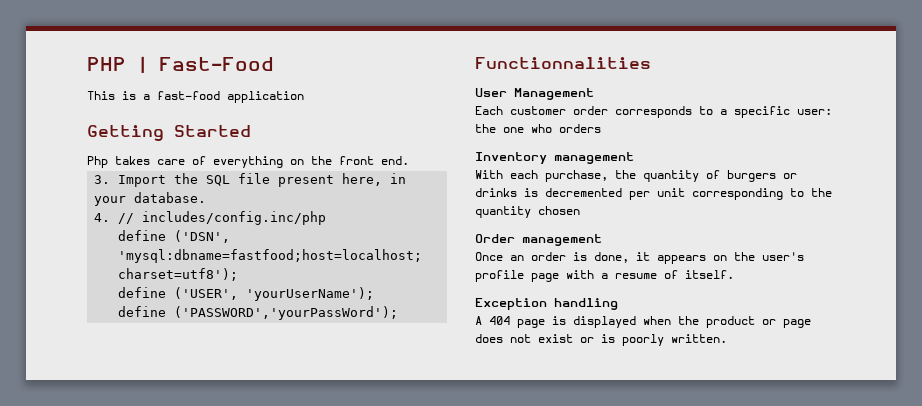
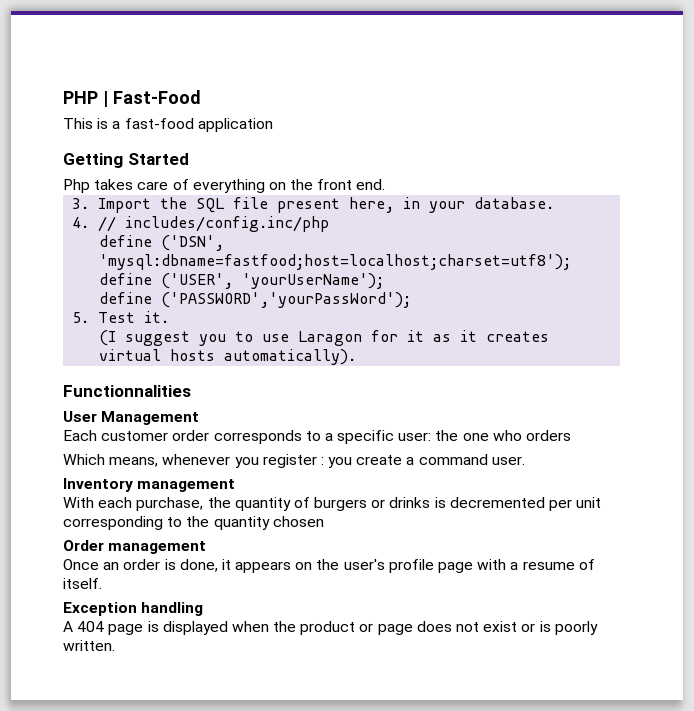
(399, 313) none -> [72,311,170,323] [99,330,550,346] [99,349,357,365] // 5. Test it. // (I suggest you to use Laragon for it as it creates virtual hosts automatically).
(601, 128) none -> [63,454,525,468] // Which means, whenever you register : you create a command user.

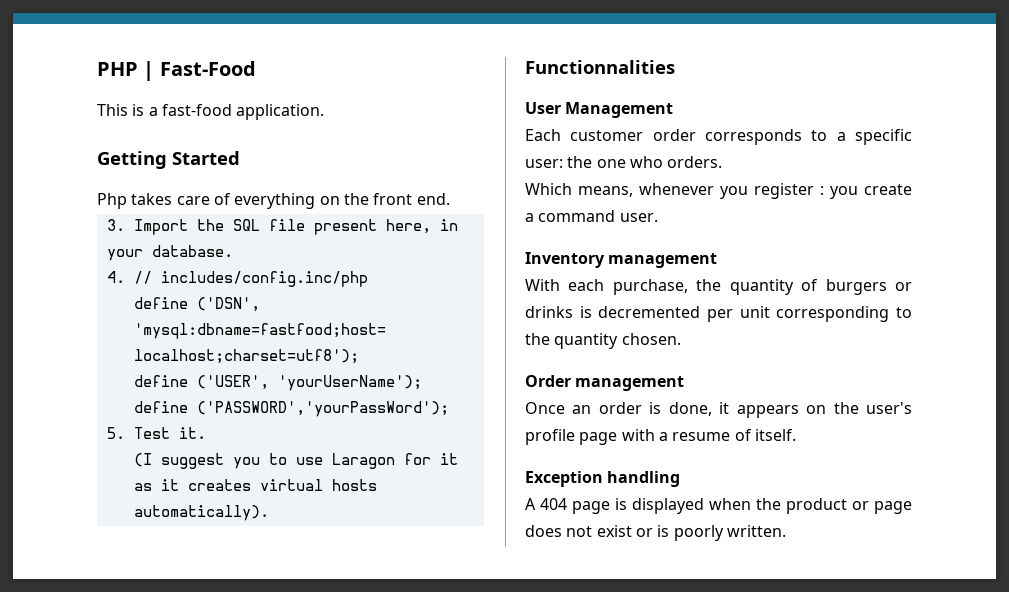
[197,118,273,132] application -> [236,104,325,120] application.
[526,430,572,441] orders -> [667,156,723,168] orders.
[272,516,324,527] chosen -> [621,333,681,345] chosen.

